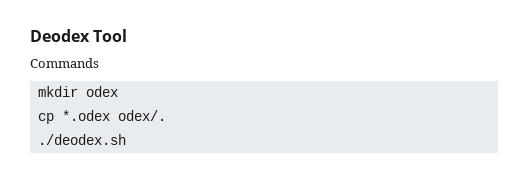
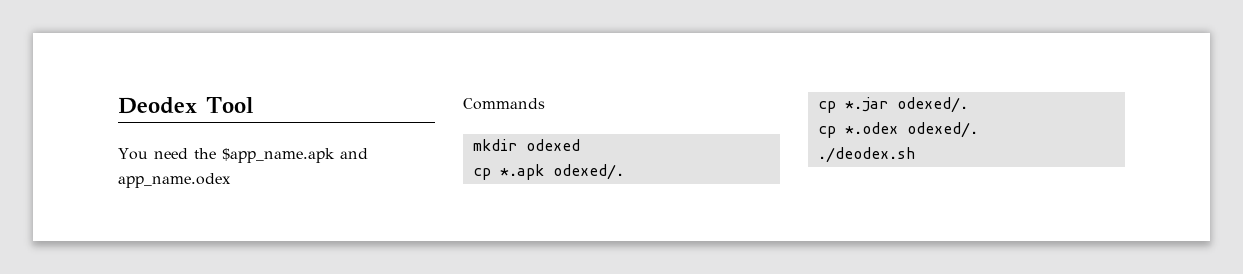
[30,58,99,68] [37,86,118,97] Commands // mkdir odex -> [118,148,368,163] [118,173,231,188] [463,98,545,110] [472,139,580,151] [472,164,624,180] [817,97,968,113] You need the $app_name.apk and app_name.odex // Commands // mkdir odexed // cp *.apk odexed/. // cp *.jar odexed/.
[117,110,166,121] odex/. -> [906,122,978,138] odexed/.

